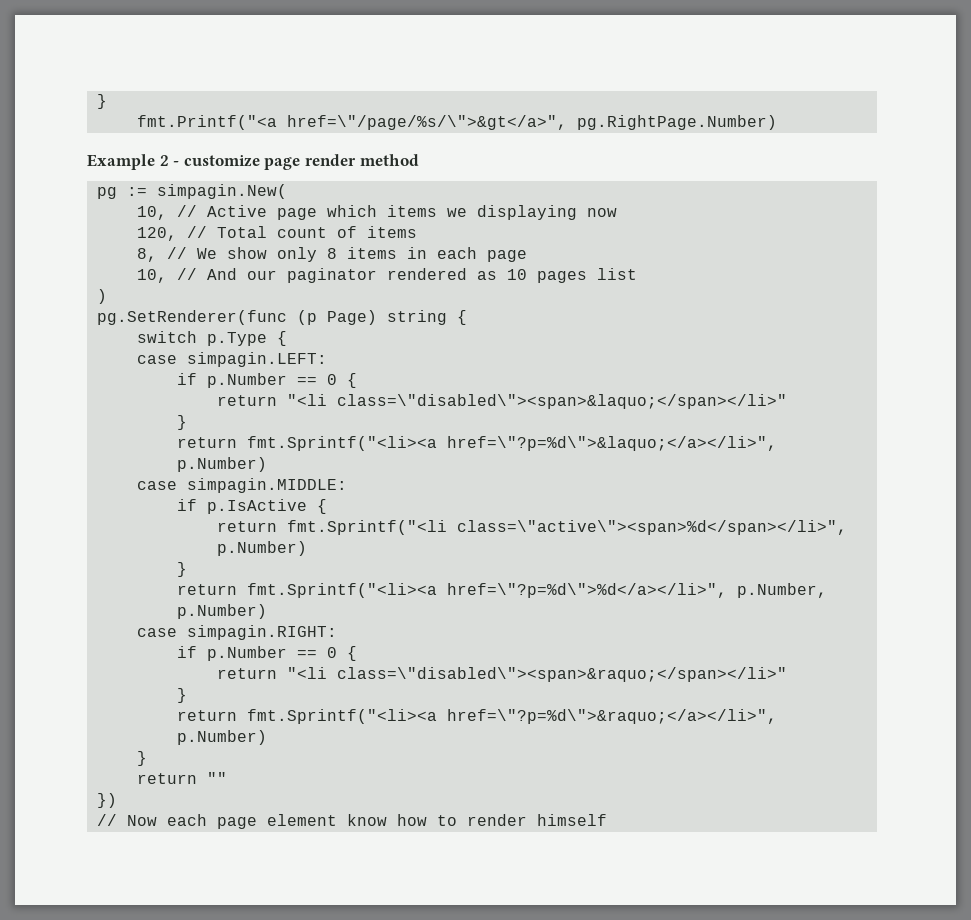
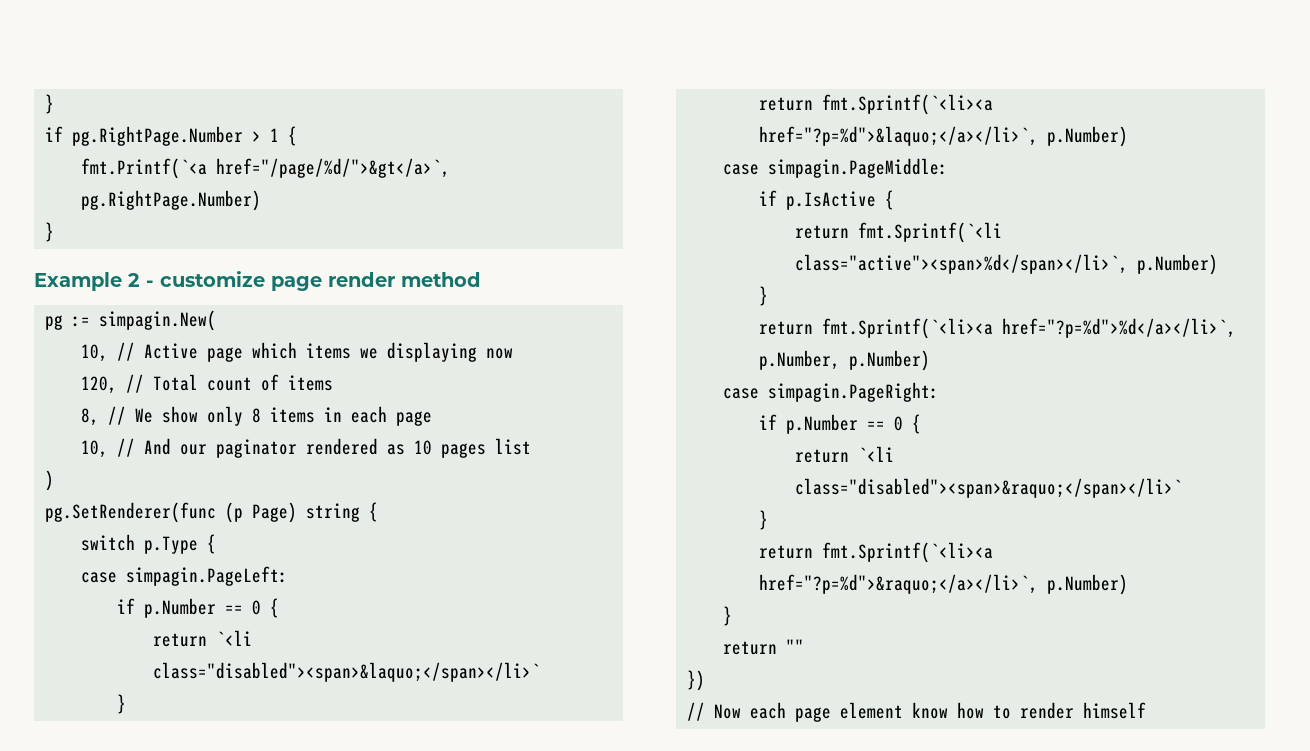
[96,94,107,109] [136,115,567,130] } // fmt.Printf("<a href=\"/page/%s/\">&gt</a>", -> [44,94,54,114] [44,126,297,146] [80,158,450,179] } // if pg.RightPage.Number > 1 { // fmt.Printf(`<a href="/page/%d/">&gt</a>`,
(777, 122) none -> [44,222,54,242] // }
[186,352,327,367] [176,373,357,388] [216,394,787,409] [176,415,187,430] [176,436,777,451] [176,457,267,472] [136,478,347,493] simpagin.LEFT: // if p.Number == 0 { // return "<li class=\"disabled\"><span>&laquo;</span></li>" // } // return fmt.Sprintf("<li><a href=\"?p=%d\">&laquo;</a></li>", p.Number) // case simpagin.MIDDLE: -> [125,566,288,586] [116,598,279,618] [152,630,252,647] [152,662,540,682] [116,694,126,714] [758,94,993,115] [758,126,1128,147] [722,158,948,178] simpagin.PageLeft: // if p.Number == 0 { // return `<li class="disabled"><span>&laquo;</span></li>` // } // return fmt.Sprintf(`<li><a href="?p=%d">&laquo;</a></li>`, p.Number) // case simpagin.PageMiddle:
[286,520,847,535] [216,541,307,556] [176,562,187,577] [176,583,727,598] fmt.Sprintf("<li class=\"active\"><span>%d</span></li>", p.Number) // } // return fmt.Sprintf("<li><a href=\"?p=%d\">%d</a></li>", -> [857,222,1002,243] [794,254,1218,275] [758,286,768,306] [758,318,1236,339] fmt.Sprintf(`<li class="active"><span>%d</span></li>`, p.Number) // } // return fmt.Sprintf(`<li><a href="?p=%d">%d</a></li>`,
[186,625,337,640] [176,646,357,661] [216,667,787,682] [176,688,187,703] [176,709,777,724] simpagin.RIGHT: // if p.Number == 0 { // return "<li class=\"disabled\"><span>&raquo;</span></li>" // } // return fmt.Sprintf("<li><a href=\"?p=%d\">&raquo;</a></li>", -> [767,382,939,402] [758,414,921,434] [794,446,894,463] [794,478,1182,498] [758,510,768,530] [758,542,993,563] [758,574,1038,594] simpagin.PageRight: // if p.Number == 0 { // return `<li class="disabled"><span>&raquo;</span></li>` // } // return fmt.Sprintf(`<li><a href="?p=%d">&raquo;</a></li>`,

